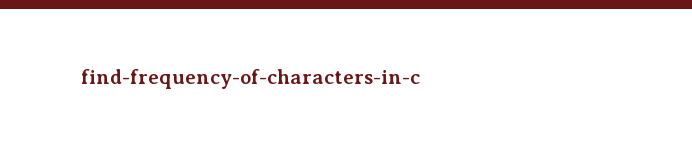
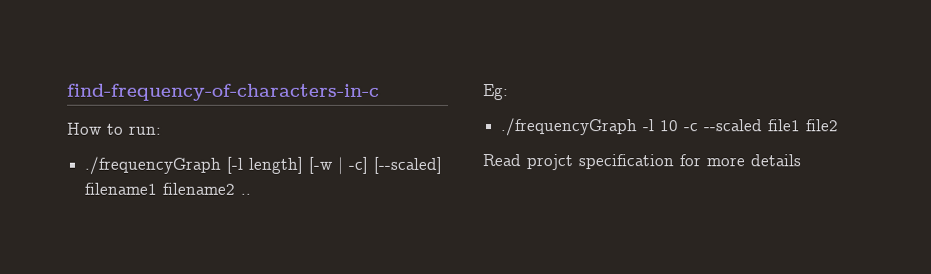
(420, 79) none -> [67,122,162,135] [84,156,443,175] [84,182,252,195] [483,84,509,101] [501,118,840,137] [482,154,801,171] // How to run: // ./frequencyGraph [-l length] [-w | -c] [--scaled] filename1 filename2 .. // Eg: // ./frequencyGraph -l 10 -c --scaled file1 file2 // Read projct specification for more details

